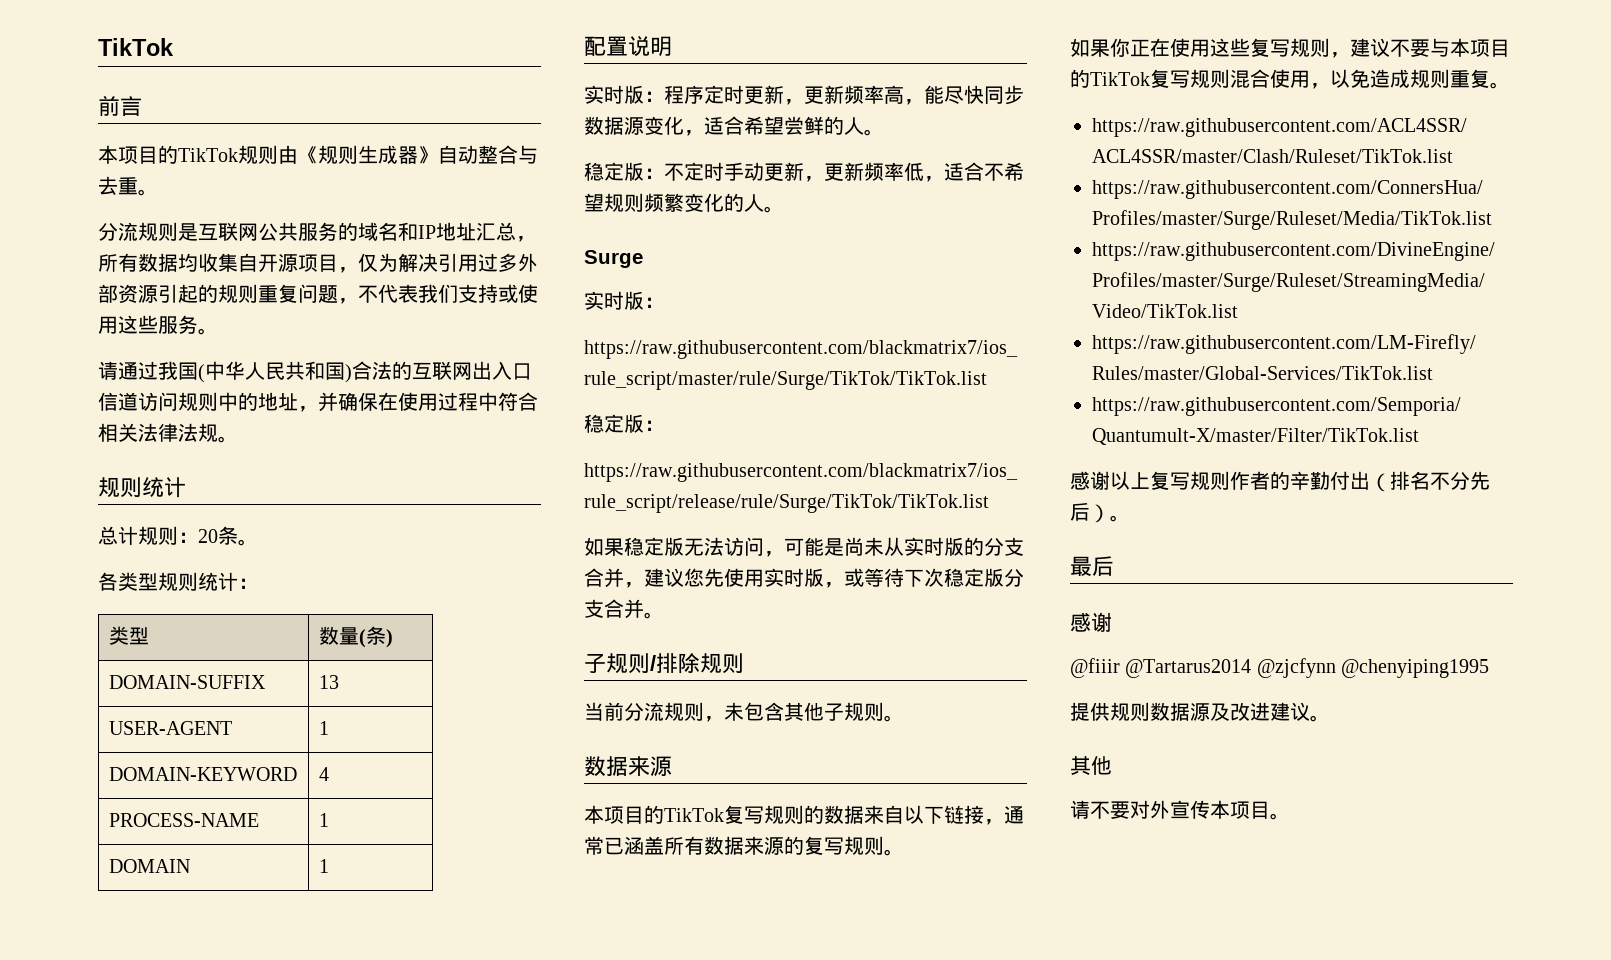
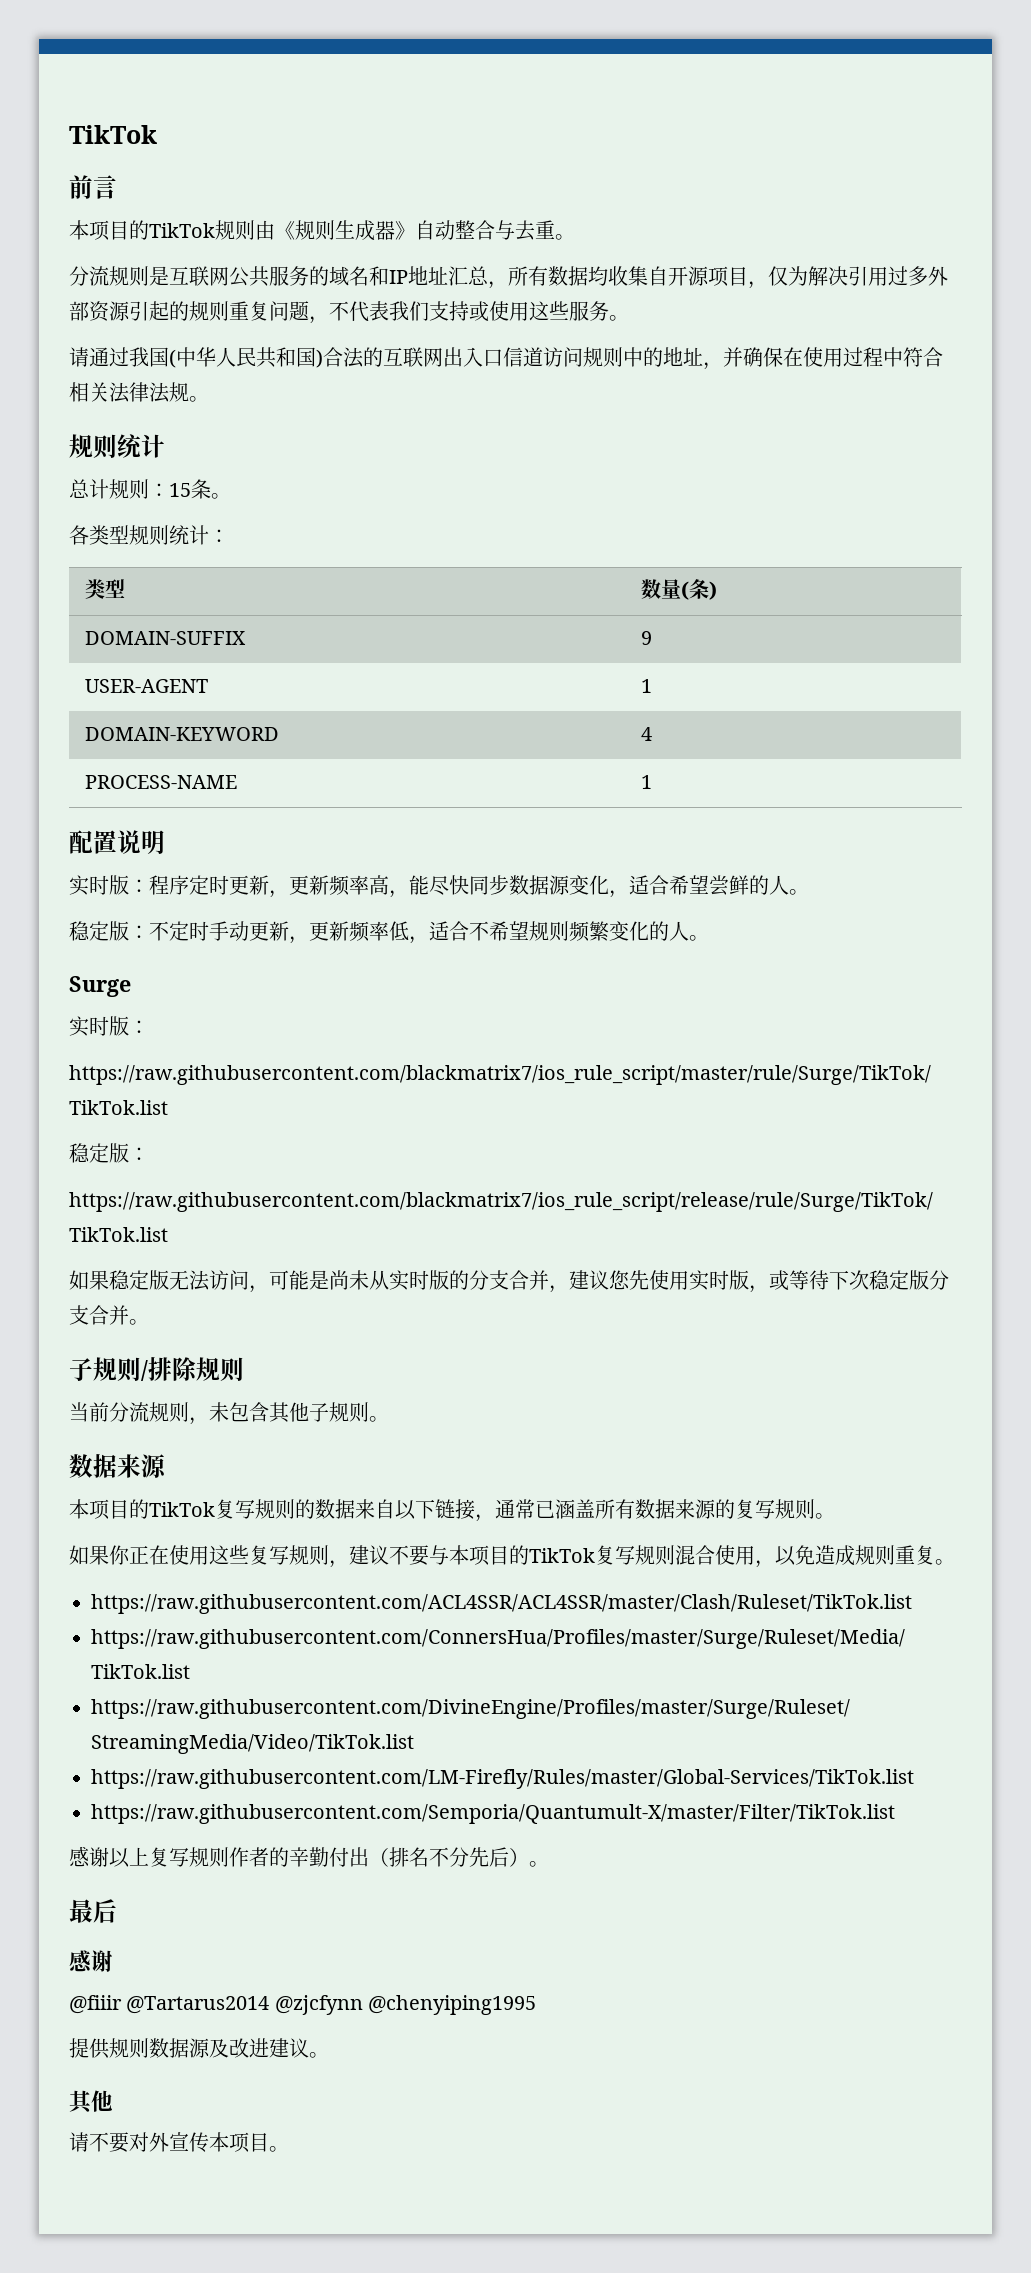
[198,529,218,543] 20 -> [169,483,191,497] 15
[318,675,339,689] 13 -> [640,631,652,645] 9
[108,859,190,873] [318,859,329,873] // DOMAIN | 1 -> (652, 782) none

